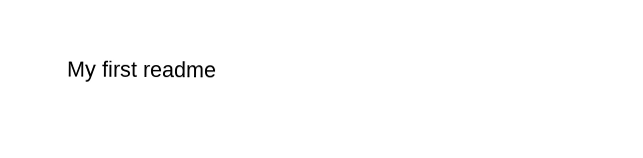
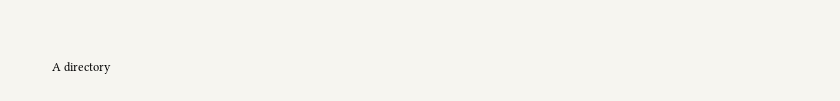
[66,60,217,82] My first readme -> [52,62,112,74] A directory

